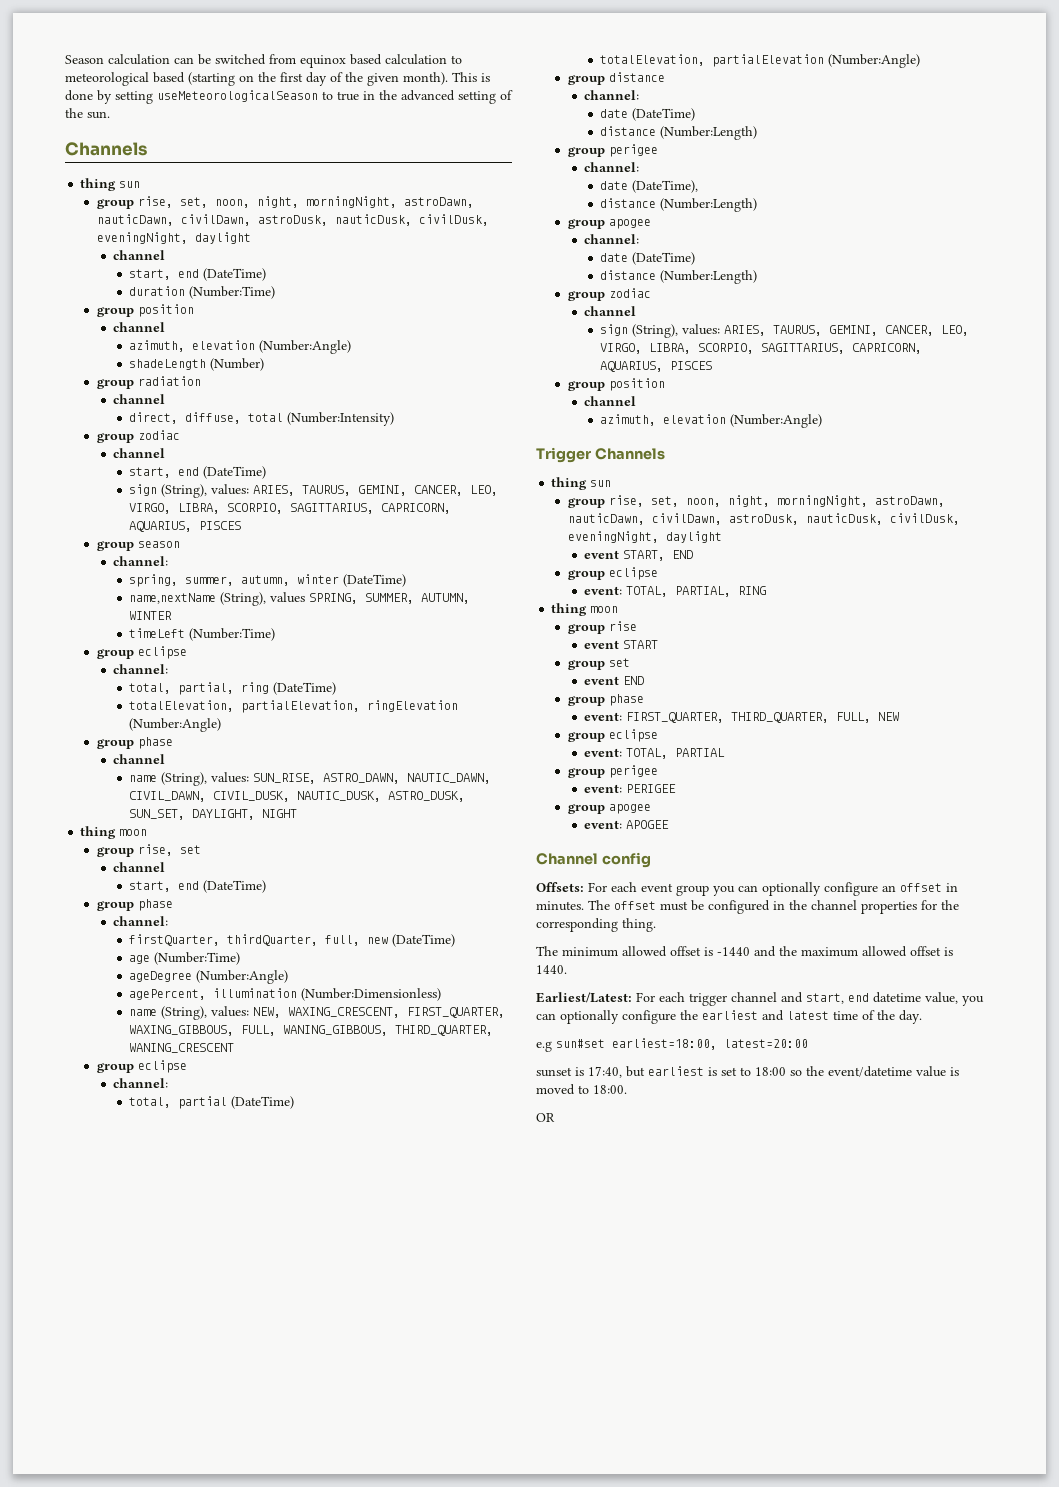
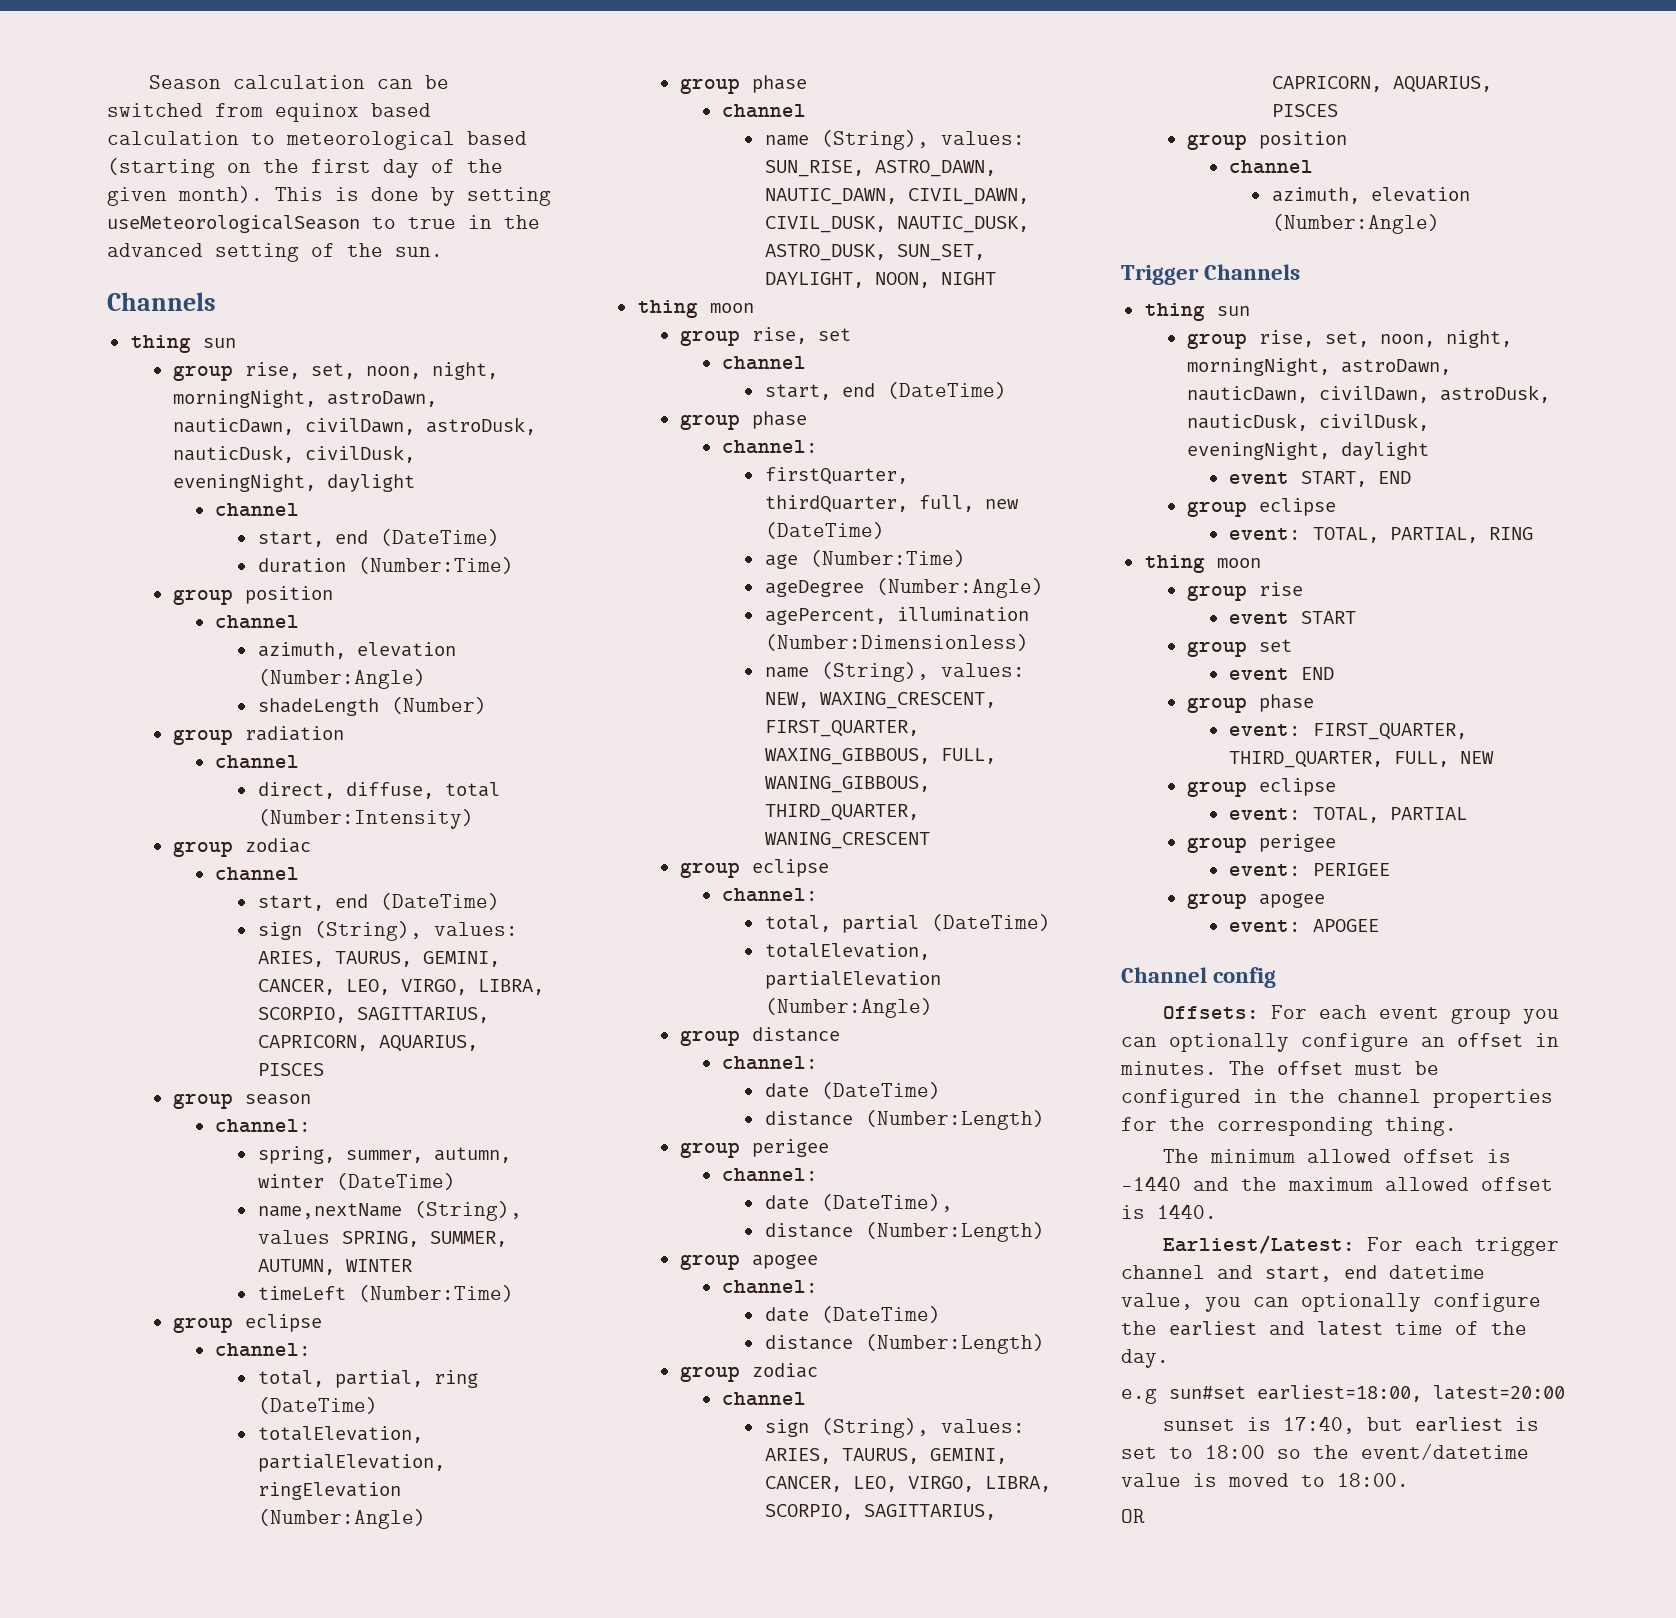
(256, 814) none -> [874,272,930,288] NOON,

